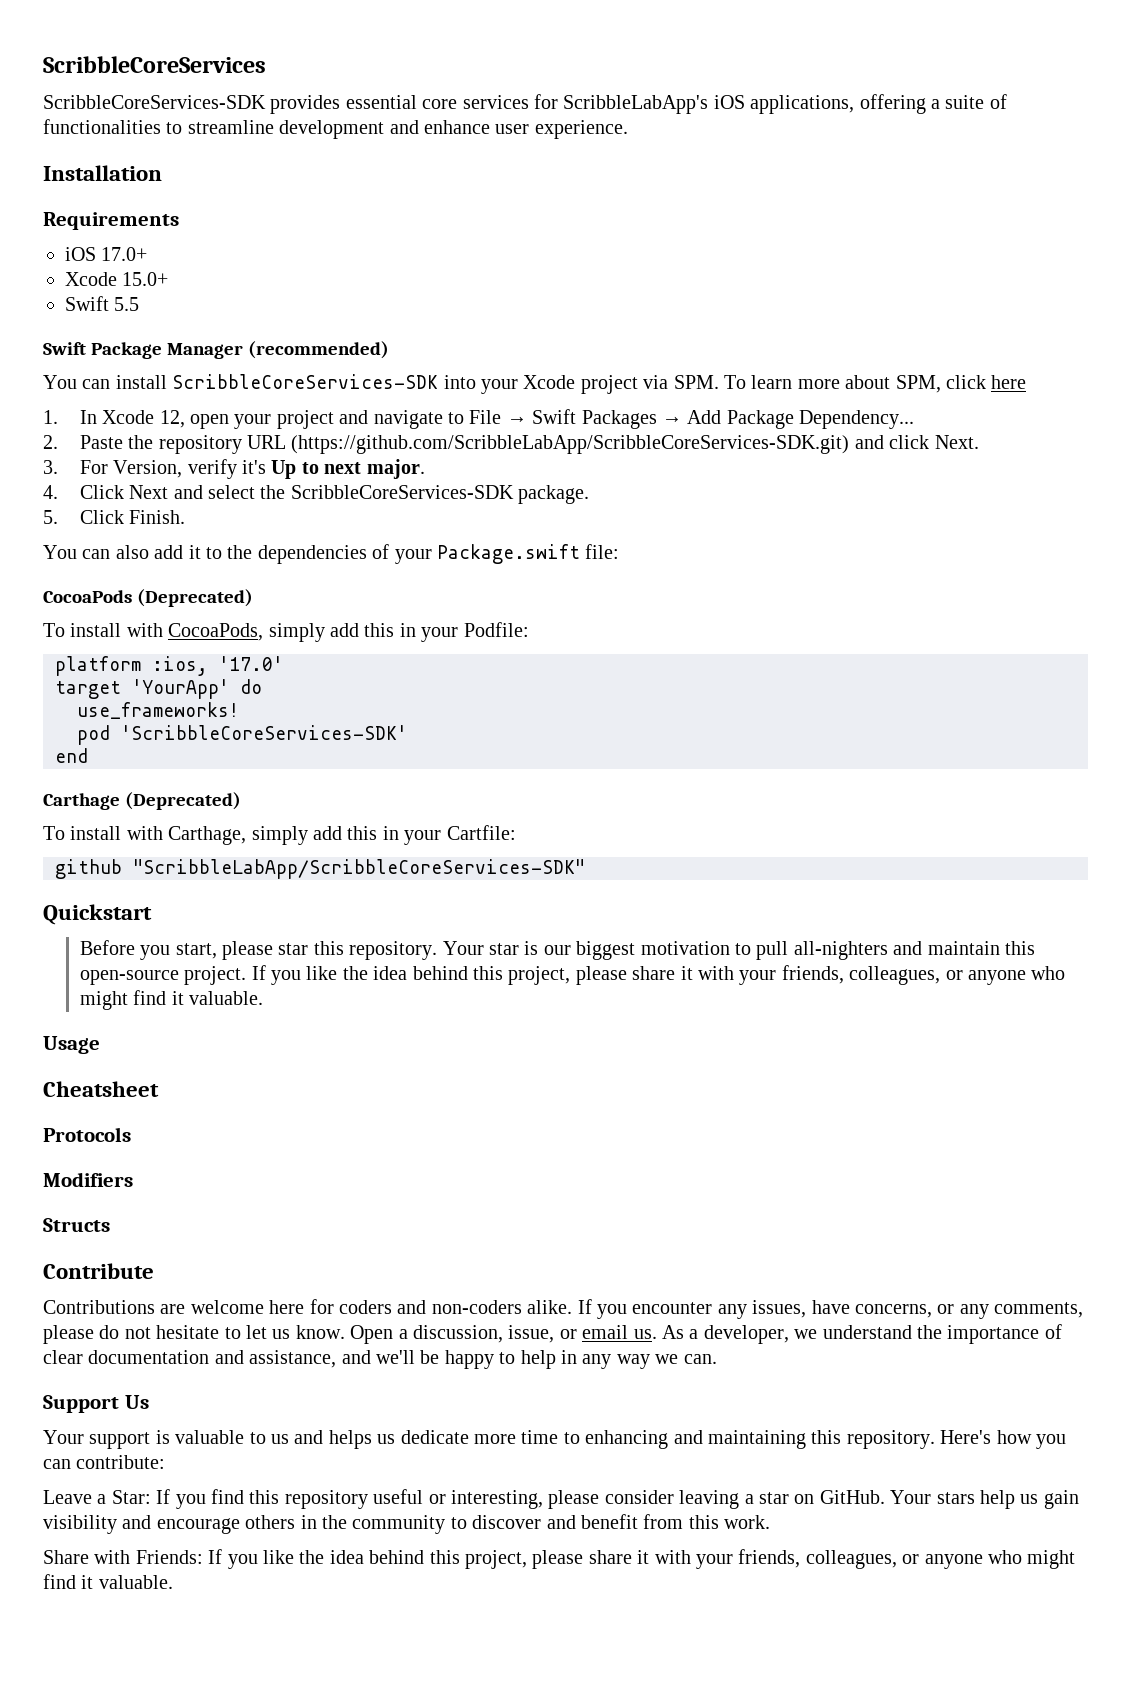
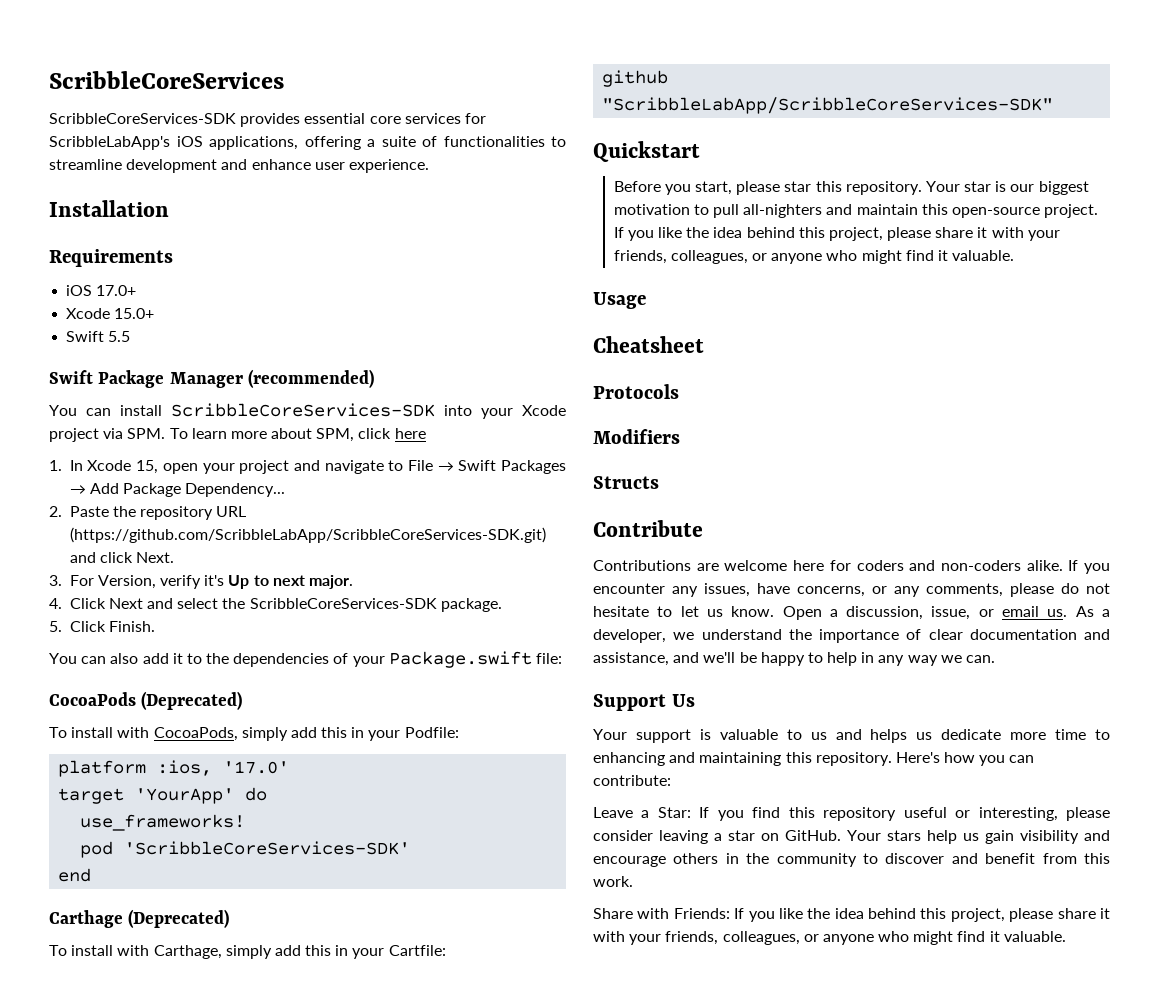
[159,410,185,428] 12, -> [136,460,159,474] 15,

